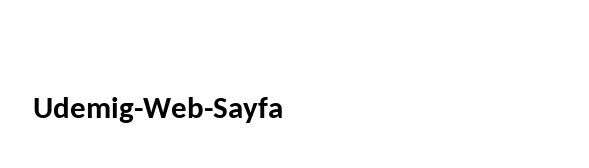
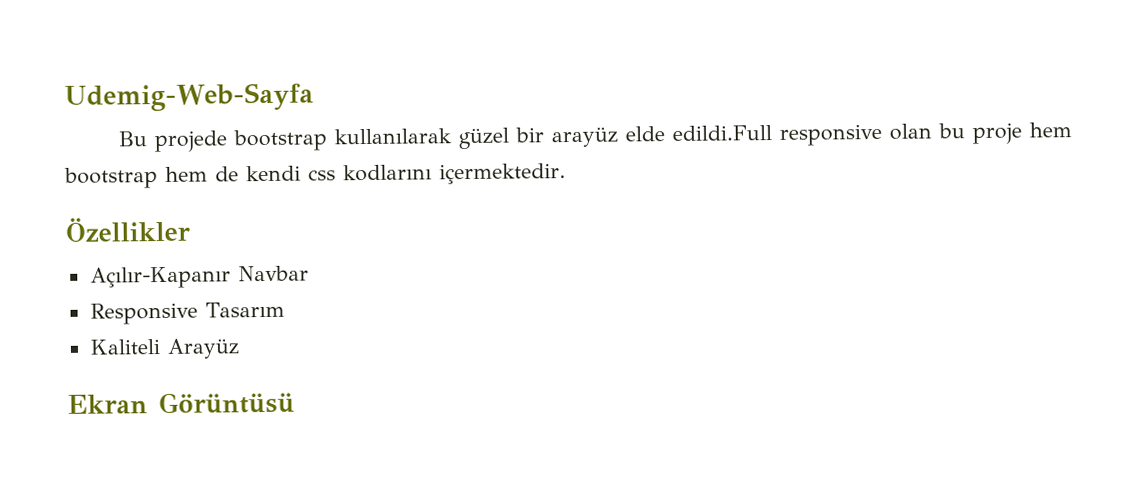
(283, 110) none -> [117,122,1072,153] [64,163,566,189] [65,216,190,242] [89,265,309,289] [89,301,285,325] [89,338,240,359] [67,391,295,415] // Bu projede bootstrap kullanılarak güzel bir arayüz elde edildi.Full responsive olan bu proje hem bootstrap hem de kendi css kodlarını içermektedir. // Özellikler // Açılır-Kapanır Navbar // Responsive Tasarım // Kaliteli Arayüz // Ekran Görüntüsü

